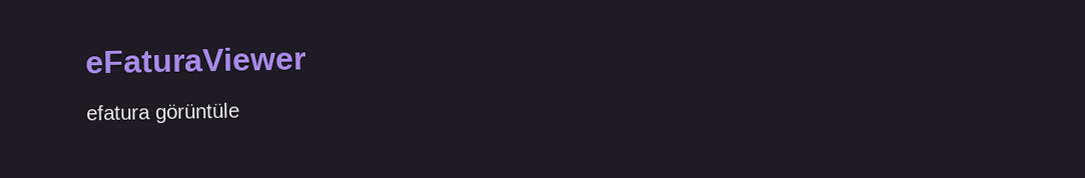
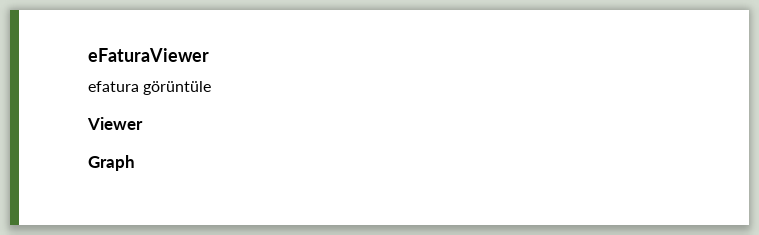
(240, 113) none -> [87,117,143,130] [88,155,135,171] // Viewer // Graph

